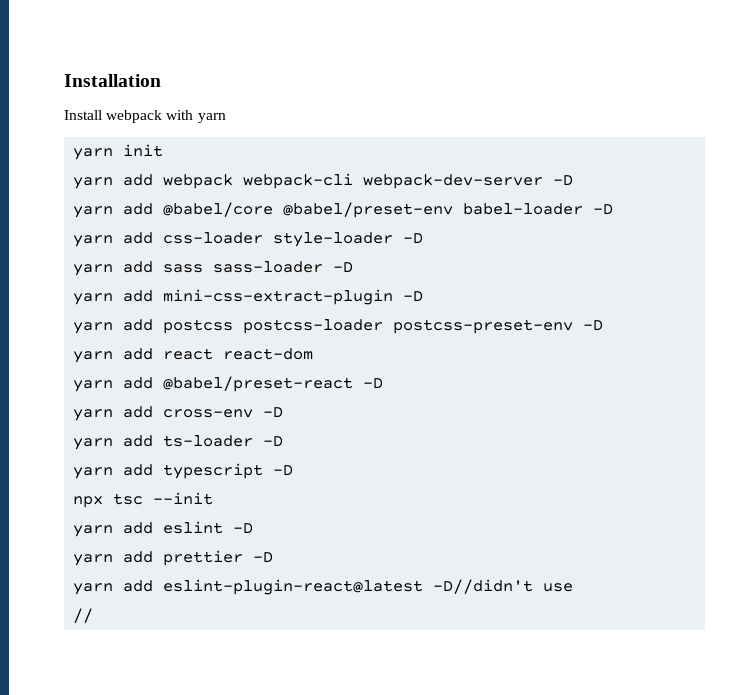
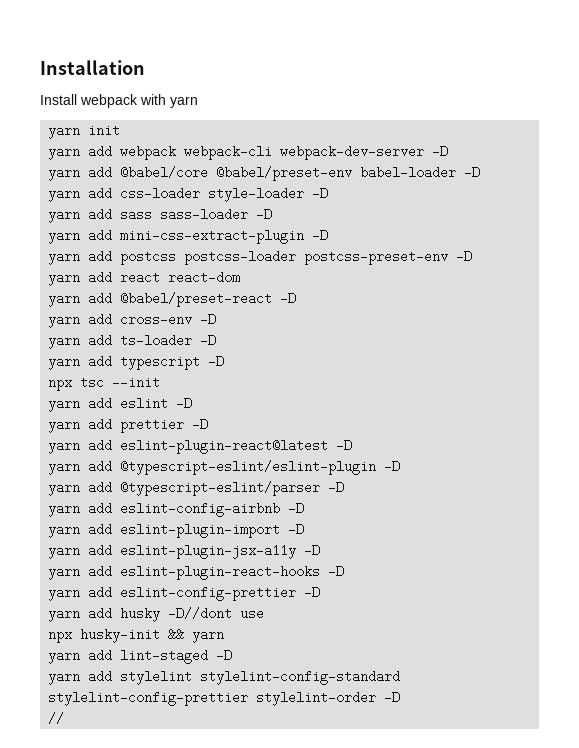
[433,579,574,594] -D//didn't use -> [336,439,353,452] [48,460,401,475] [48,481,345,496] [48,502,305,517] [48,523,305,538] [48,544,321,559] [48,565,345,580] [48,586,321,601] [48,607,265,622] [48,628,225,643] [48,649,233,664] [48,670,401,685] [48,691,401,706] -D // yarn add @typescript-eslint/eslint-plugin -D // yarn add @typescript-eslint/parser -D // yarn add eslint-config-airbnb -D // yarn add eslint-plugin-import -D // yarn add eslint-plugin-jsx-a11y -D // yarn add eslint-plugin-react-hooks -D // yarn add eslint-config-prettier -D // yarn add husky -D//dont use // npx husky-init && yarn // yarn add lint-staged -D // yarn add stylelint stylelint-config-standard stylelint-config-prettier stylelint-order -D

